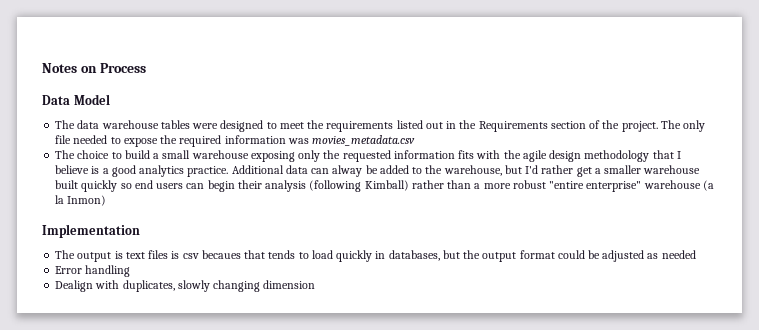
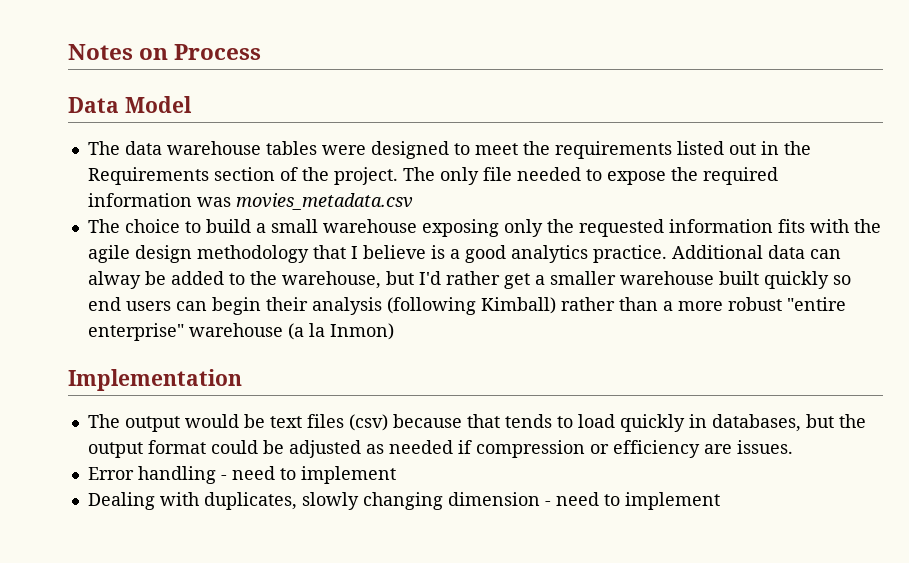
[114,250,241,259] is text files is csv becaues -> [184,414,462,431] would be text files (csv) because
[55,265,131,277] [55,280,94,292] // Error handling // Dealign -> [457,440,793,458] [87,466,396,484] [87,492,155,510] if compression or efficiency are issues. // Error handling - need to implement // Dealing
(316, 284) none -> [544,492,720,510] - need to implement

